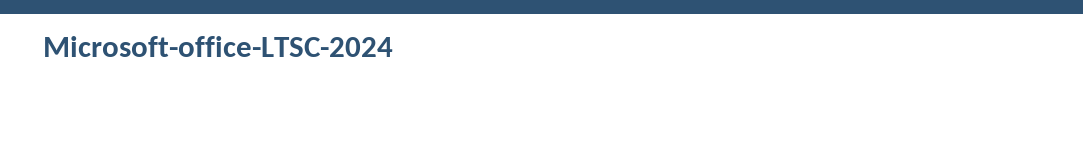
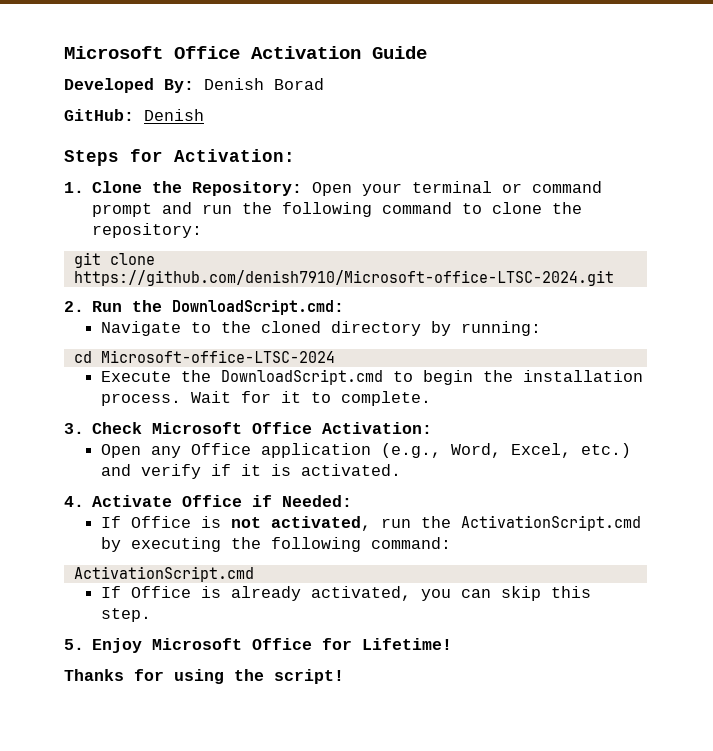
[43,36,393,57] Microsoft-office-LTSC-2024 -> [64,46,427,59] [64,78,324,93] [64,109,204,121] [64,149,295,166] [64,181,603,196] [92,202,583,217] [92,223,203,238] [73,252,155,268] [73,270,614,286] [64,300,345,315] [100,321,541,336] [73,350,335,363] [100,369,643,385] [100,391,431,406] [64,422,433,434] [100,443,631,458] [100,464,401,479] [64,495,353,507] [100,515,641,531] [100,537,451,552] [73,566,254,582] [100,586,591,601] [100,608,151,622] [64,638,453,653] [64,669,344,684] Microsoft Office Activation Guide // Developed By: Denish Borad // GitHub: Denish // Steps for Activation: // 1. Clone the Repository: Open your terminal or command prompt and run the following command to clone the repository: // git clone https://github.com/denish7910/Microsoft-office-LTSC-2024.git // 2. Run the DownloadScript.cmd: // Navigate to the cloned directory by running: // cd Microsoft-office-LTSC-2024 // Execute the DownloadScript.cmd to begin the installation process. Wait for it to complete. // 3. Check Microsoft Office Activation: // Open any Office application (e.g., Word, Excel, etc.) and verify if it is activated. // 4. Activate Office if Needed: // If Office is not activated, run the ActivationScript.cmd by executing the following command: // ActivationScript.cmd // If Office is already activated, you can skip this step. // 5. Enjoy Microsoft Office for Lifetime! // Thanks for using the script!

